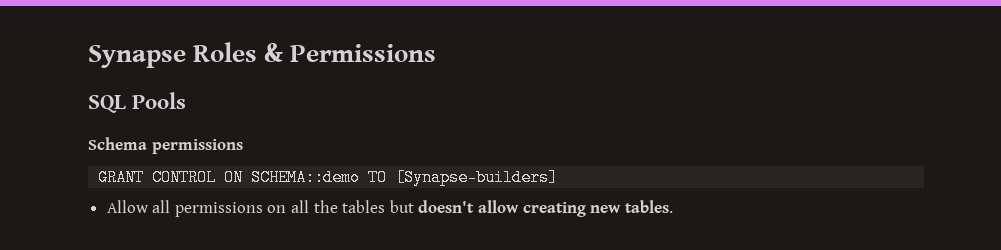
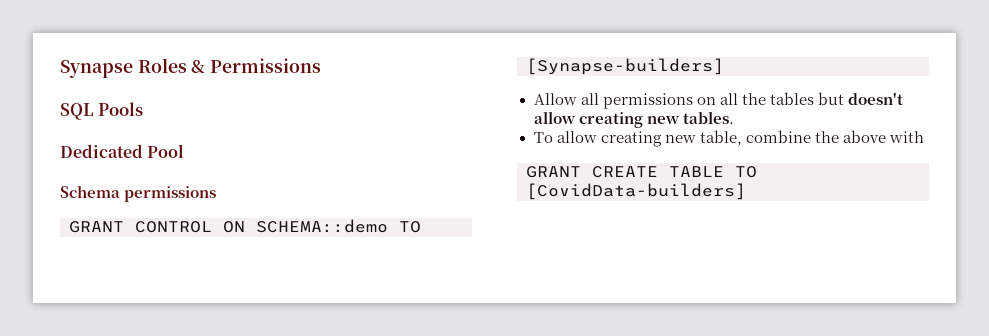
(187, 100) none -> [60,144,185,158] // Dedicated Pool
(673, 206) none -> [533,130,924,147] [526,166,757,178] [526,183,746,200] // To allow creating new table, combine the above with // GRANT CREATE TABLE TO [CovidData-builders]

